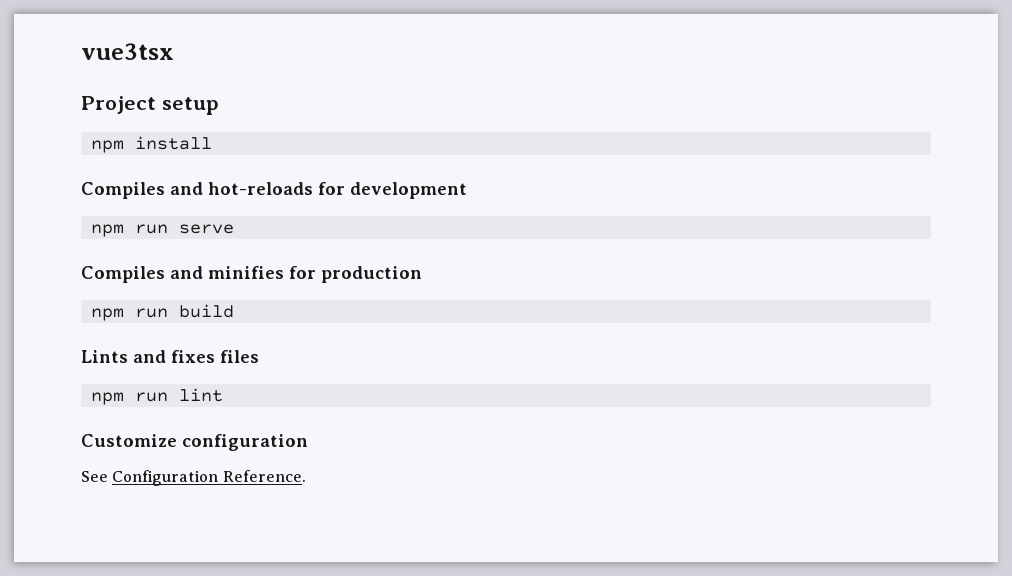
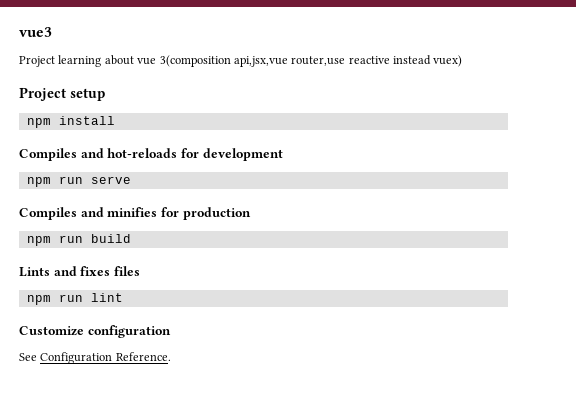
[81,43,174,60] vue3tsx -> [19,27,52,37] [19,55,463,67] vue3 // Project learning about vue 3(composition api,jsx,vue router,use reactive instead vuex)

